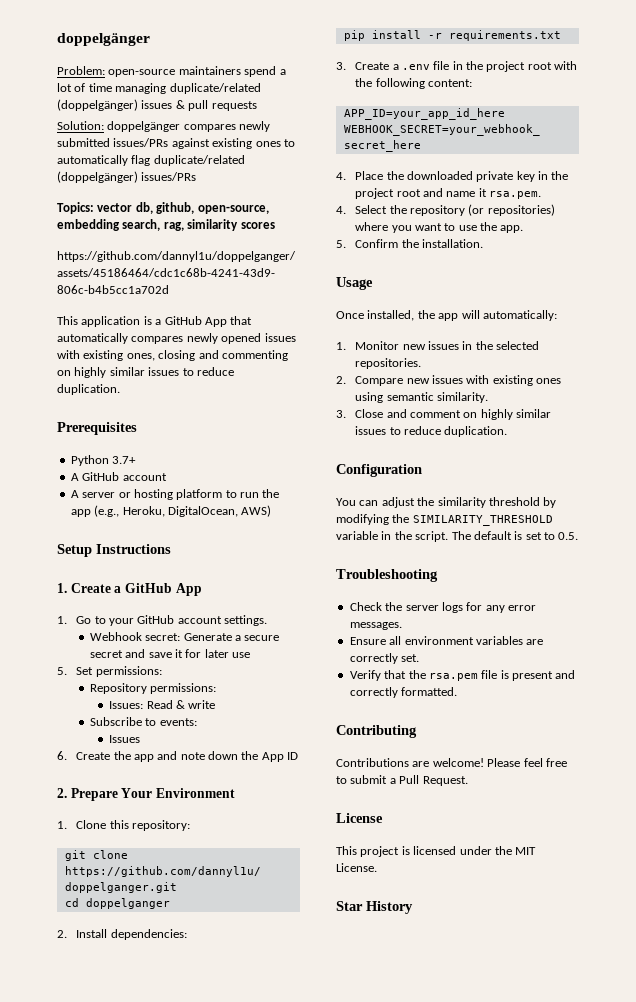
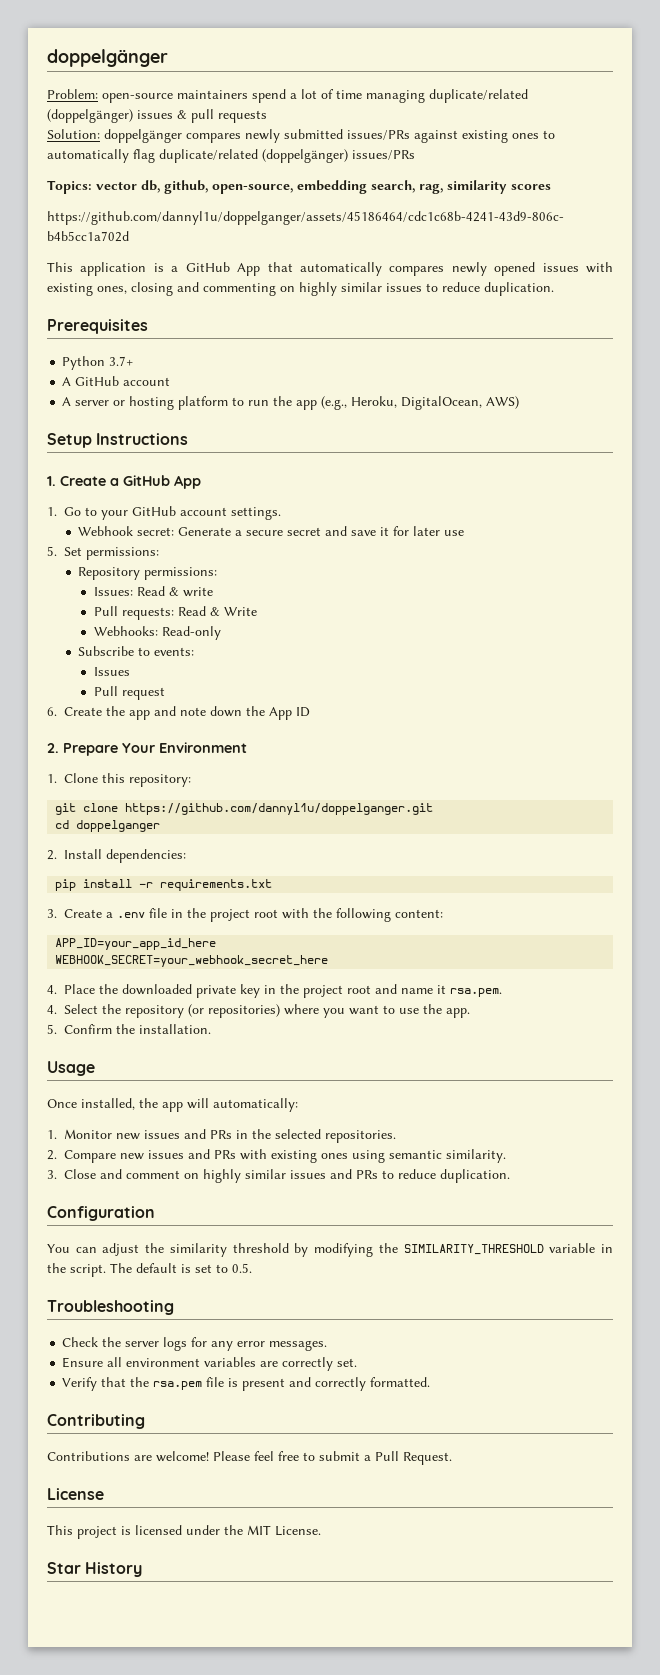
(216, 704) none -> [93,606,257,620] [93,626,221,640] // Pull requests: Read & Write // Webhooks: Read-only
(141, 739) none -> [93,686,165,700] // Pull request
(459, 345) none -> [184,1129,232,1139] and PRs
(463, 379) none -> [188,1149,236,1159] and PRs
(387, 430) none -> [330,1169,378,1179] and PRs

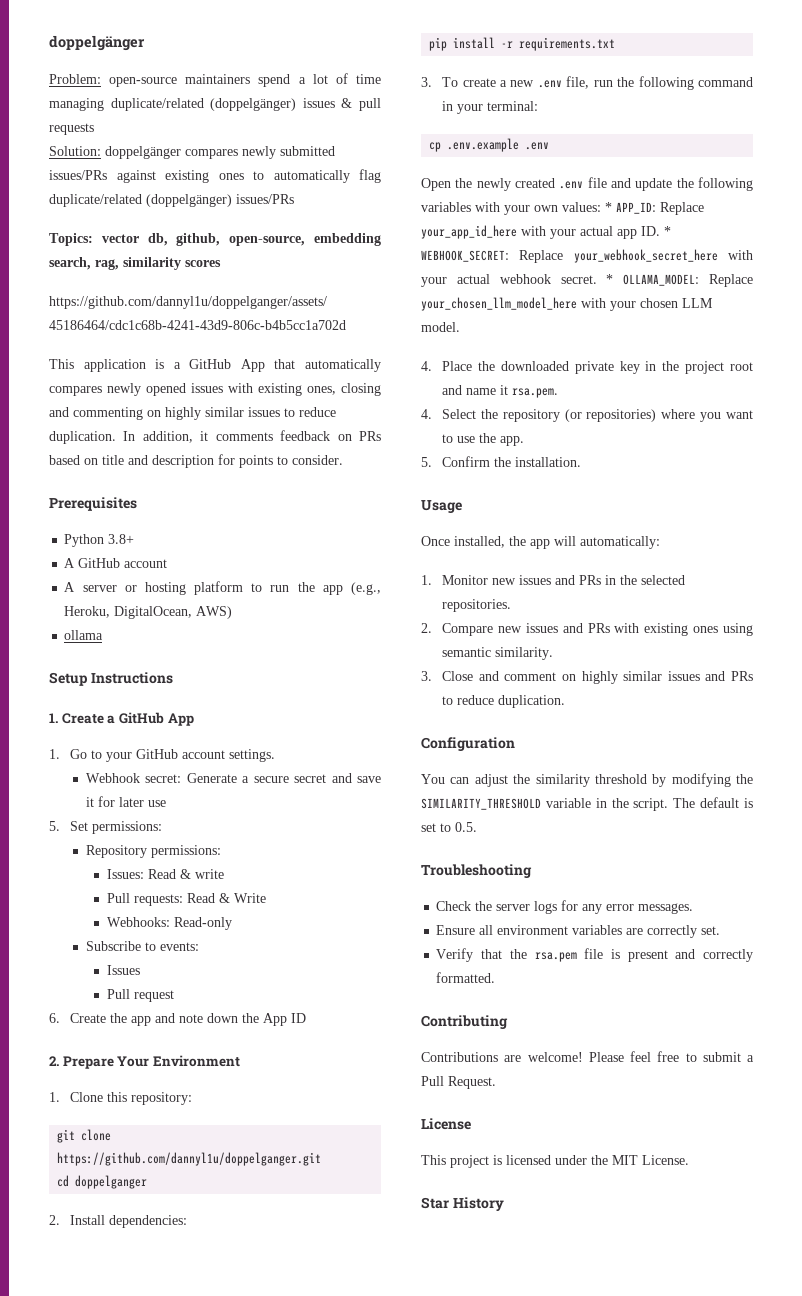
(554, 289) none -> [123,430,381,443] [49,454,343,468] In addition, it comments feedback on PRs based on title and description for points to consider.
[109,356,134,366] 3.7+ -> [108,534,135,544] 3.8+
(520, 402) none -> [64,630,104,640] // ollama
[64,908,443,922] [55,938,217,950] [55,955,329,967] Create a .env file in the project root with the following content: // APP_ID=your_app_id_here // WEBHOOK_SECRET=your_webhook_secret_here -> [442,76,753,90] [442,101,539,114] [429,138,550,152] [421,177,753,191] [421,202,704,215] [421,225,671,239] [421,249,753,263] [421,274,753,287] [421,297,713,311] [421,322,460,332] To create a new .env file, run the following command in your terminal: // cp .env.example .env // Open the newly created .env file and update the following variables with your own values: * APP_ID: Replace your_app_id_here with your actual app ID. * WEBHOOK_SECRET: Replace your_webhook_secret_here with your actual webhook secret. * OLLAMA_MODEL: Replace your_chosen_llm_model_here with your chosen LLM model.

